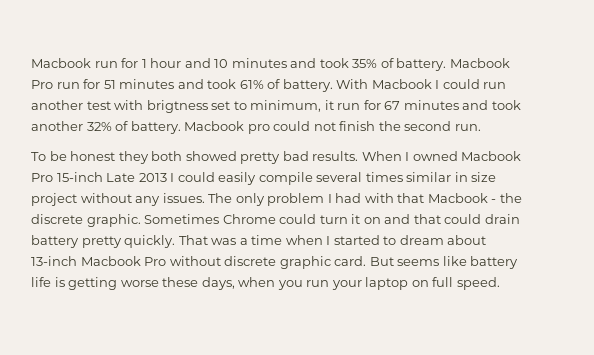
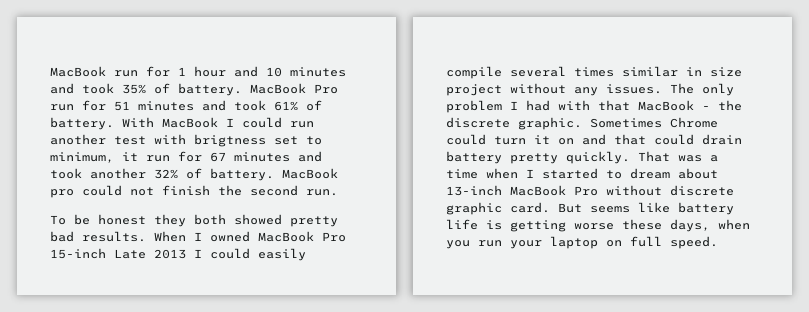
[31,58,91,68] Macbook -> [50,66,106,77] MacBook
[449,58,510,68] Macbook -> [250,83,306,94] MacBook
[371,79,432,89] Macbook -> [162,117,218,128] MacBook
[184,121,245,131] Macbook -> [282,168,338,179] MacBook
[461,151,522,161] Macbook -> [258,231,314,242] MacBook
[427,193,488,203] Macbook -> [638,100,694,111] MacBook
[80,256,141,266] Macbook -> [510,185,566,196] MacBook

